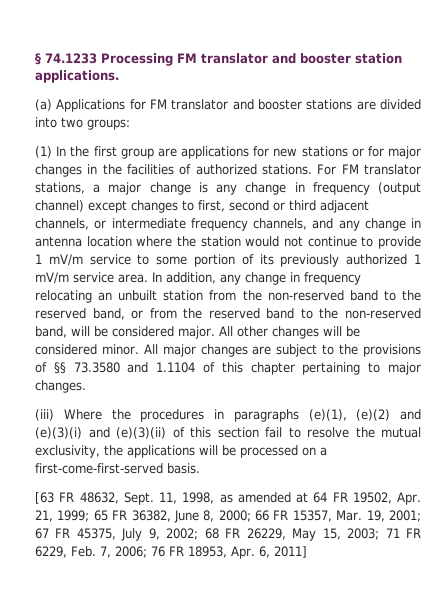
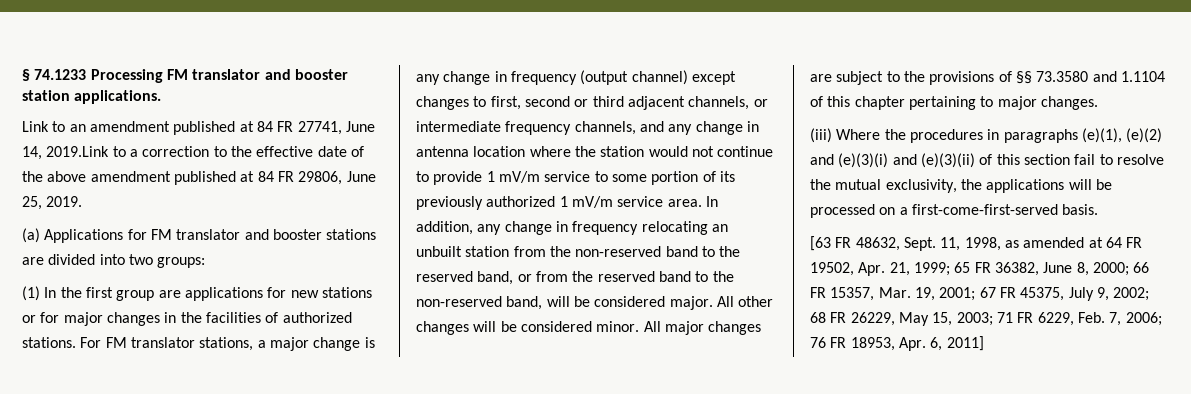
(119, 76) none -> [22,121,375,135] [22,146,364,160] [22,171,376,185] [22,196,83,210] // Link to an amendment published at 84 FR 27741, June 14, 2019.Link to a correction to the effective date of the above amendment published at 84 FR 29806, June 25, 2019.

